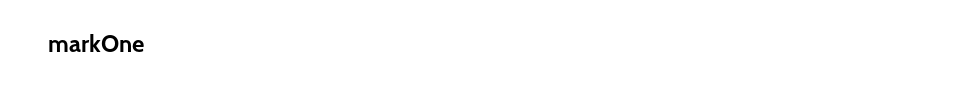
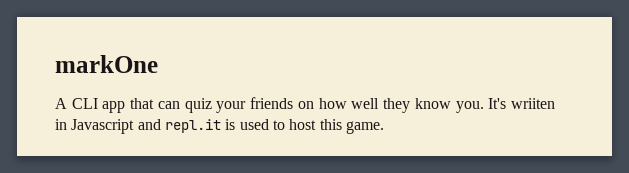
(144, 43) none -> [55,97,555,113] [55,119,384,134] // A CLI app that can quiz your friends on how well they know you. It's wriiten in Javascript and repl.it is used to host this game.

